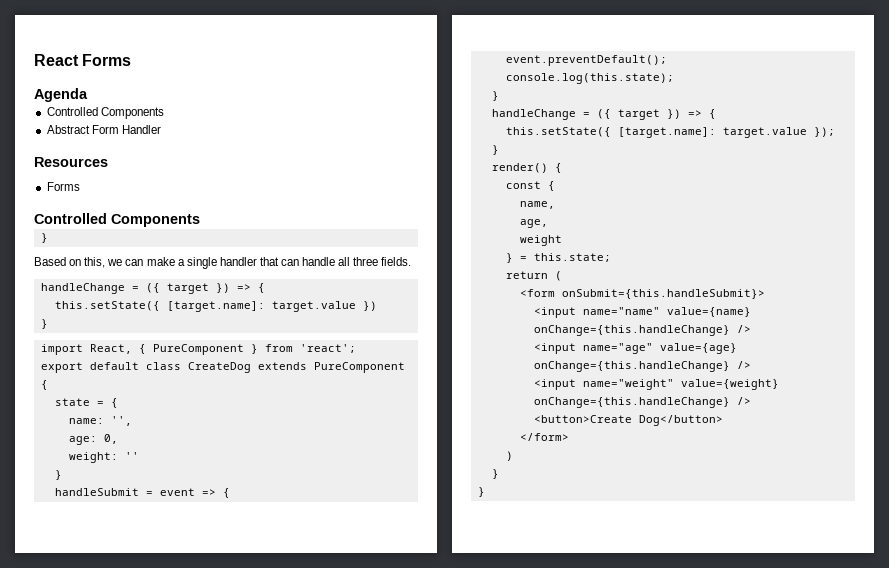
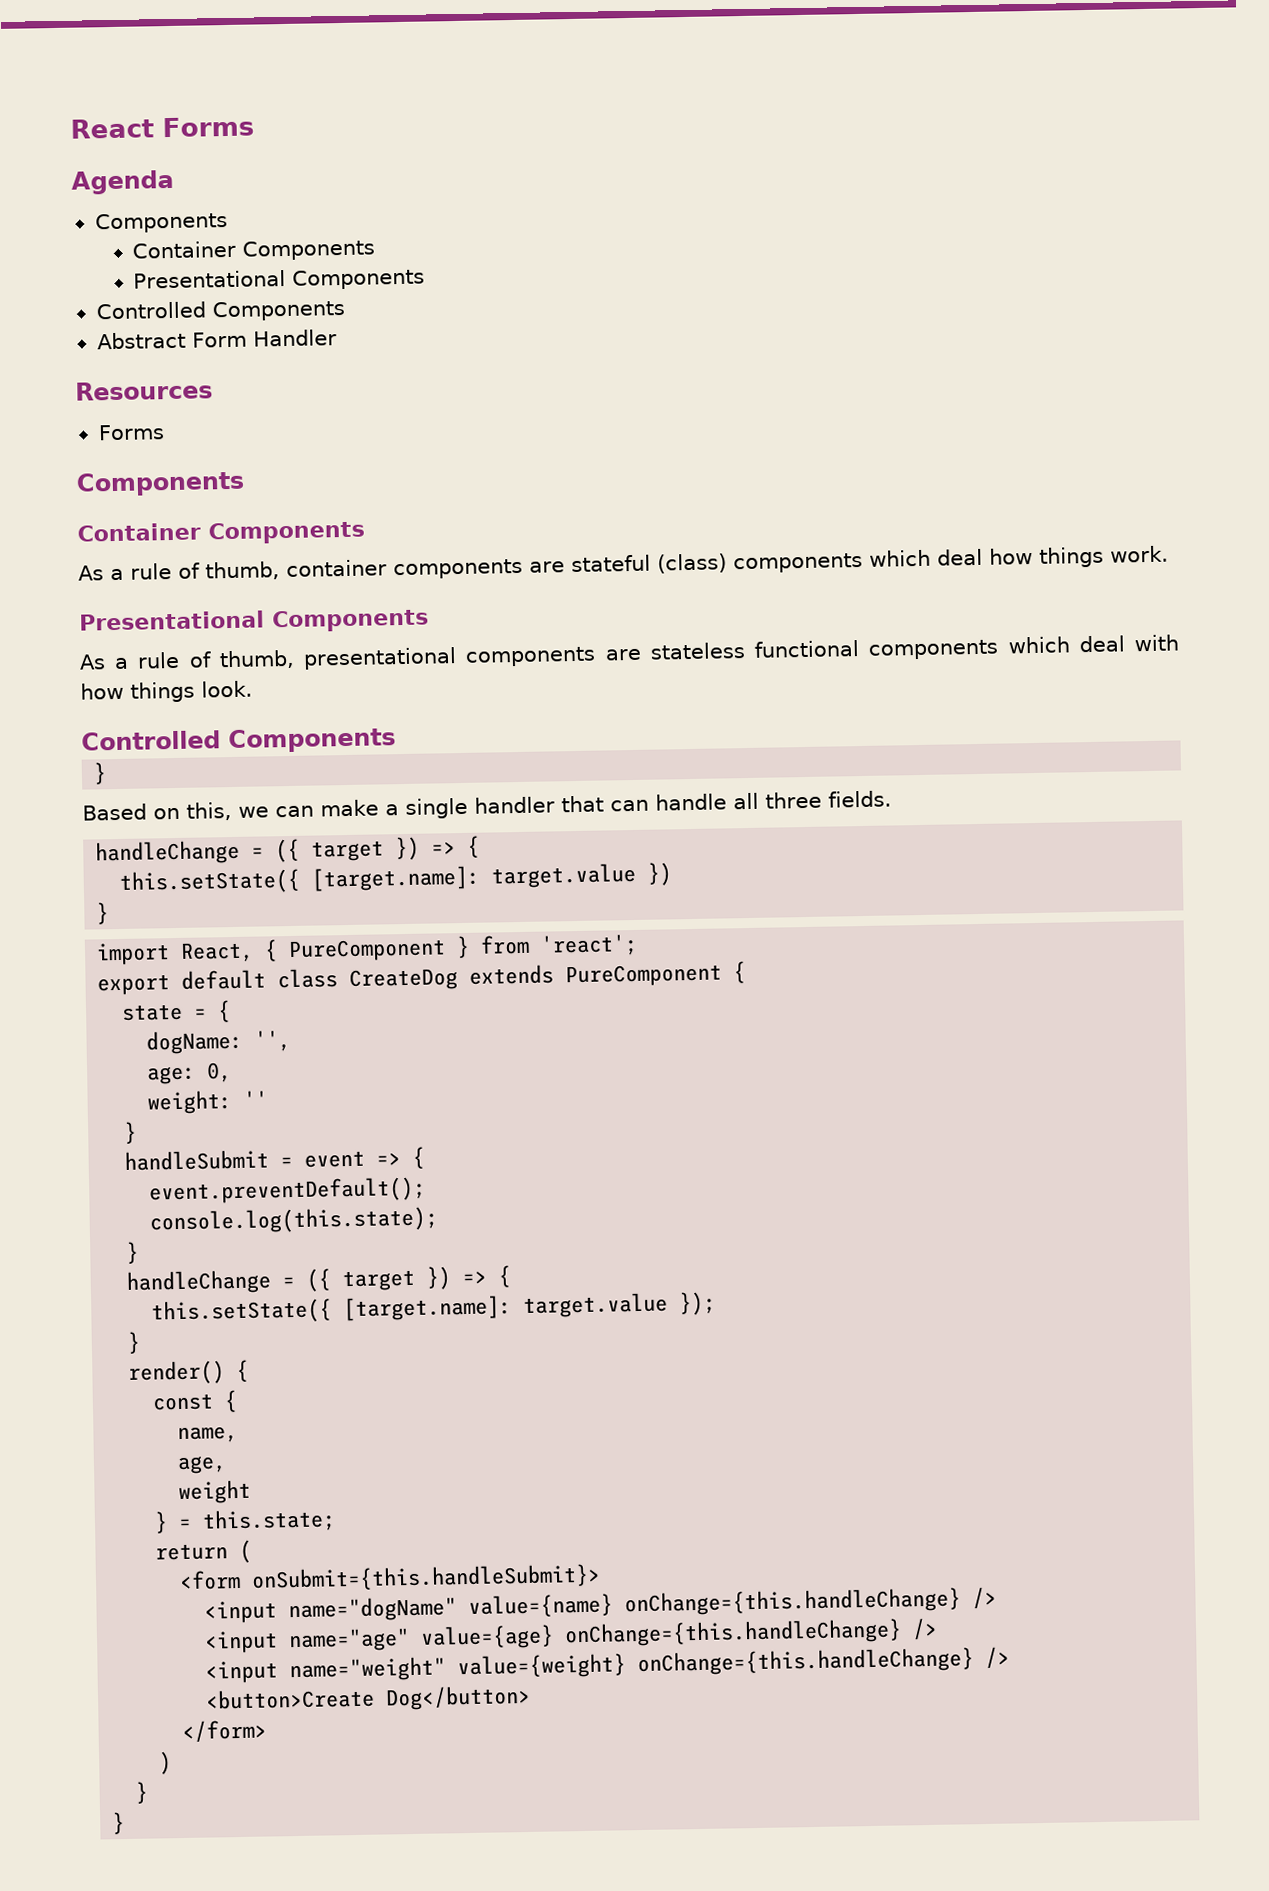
(88, 95) none -> [94,211,228,234] [132,239,376,261] [133,268,426,290] // Components // Container Components // Presentational Components
(80, 186) none -> [76,470,245,497] [77,520,365,545] [78,545,1169,581] [79,608,429,633] [79,634,1180,670] [80,680,253,703] // Components // Container Components // As a rule of thumb, container components are stateful (class) components which deal how things work. // Presentational Components // As a rule of thumb, presentational components are stateless functional components which deal with how things look.
[68,418,104,424] name: -> [146,1029,244,1055] dogName:
[582,307,660,315] name="name" -> [288,1596,458,1623] name="dogName"

